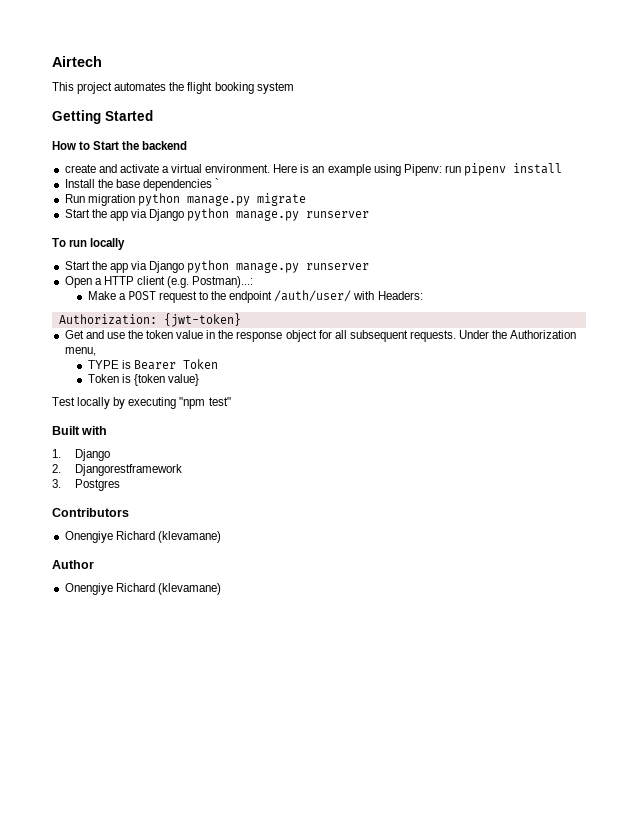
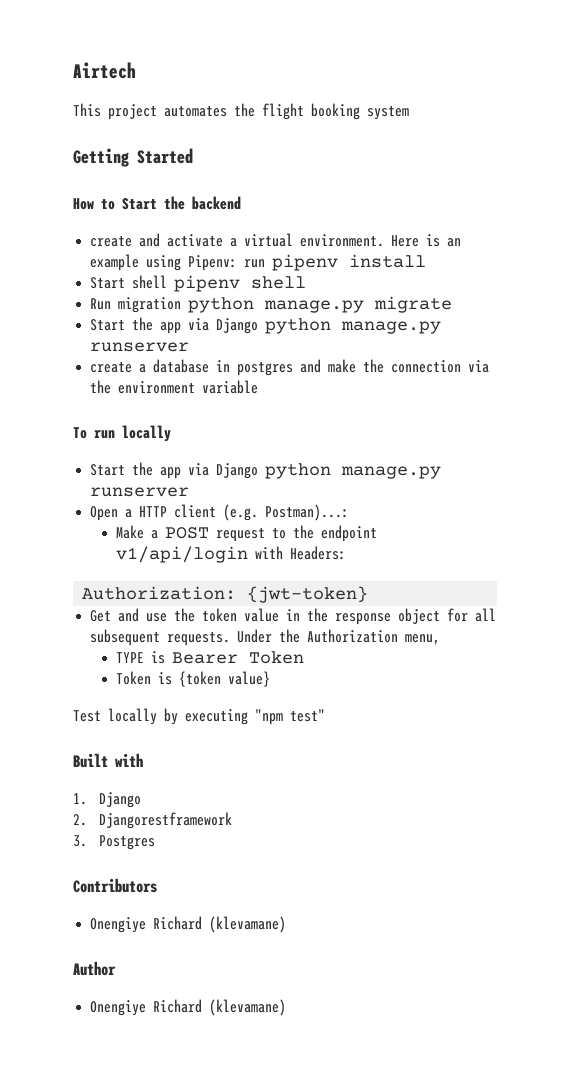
[64,178,220,191] Install the base dependencies ` -> [90,275,307,292] Start shell pipenv shell
(370, 214) none -> [90,359,490,376] [90,380,259,394] // create a database in postgres and make the connection via the environment variable
[274,290,352,302] /auth/user/ -> [116,546,249,563] v1/api/login

